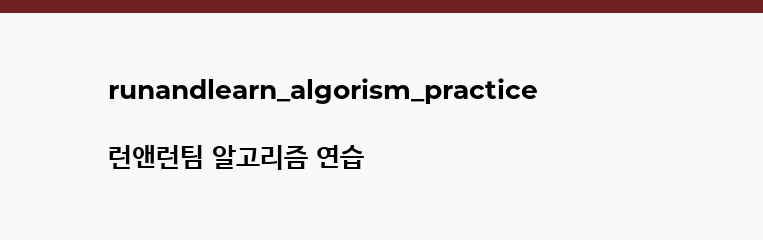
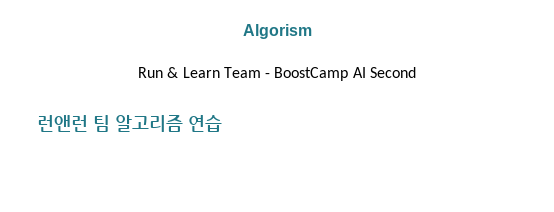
[108,78,538,104] [108,145,204,169] runandlearn_algorism_practice // 런앤런팀 -> [242,24,312,39] [137,67,417,81] [37,115,110,132] Algorism // Run & Learn Team - BoostCamp AI Second // 런앤런 팀

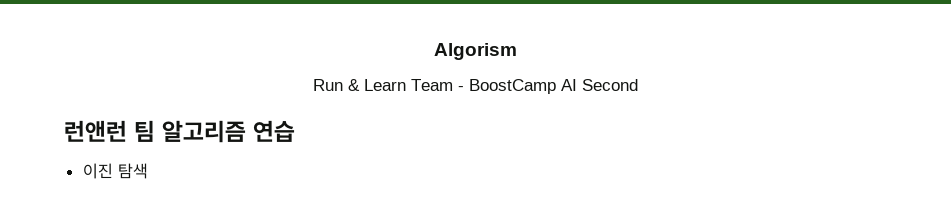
(222, 123) none -> [82,163,148,179] // 이진 탐색

